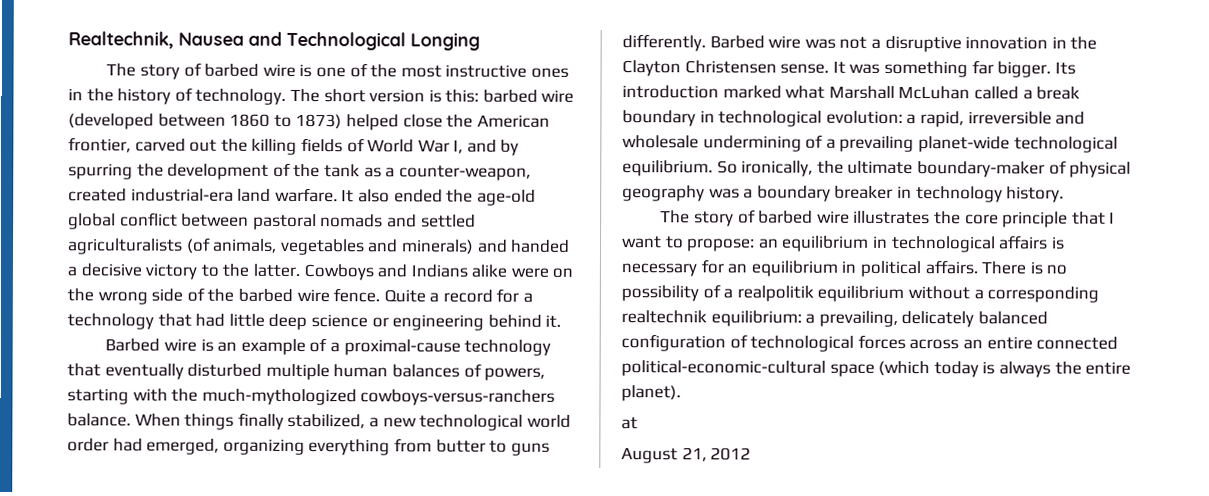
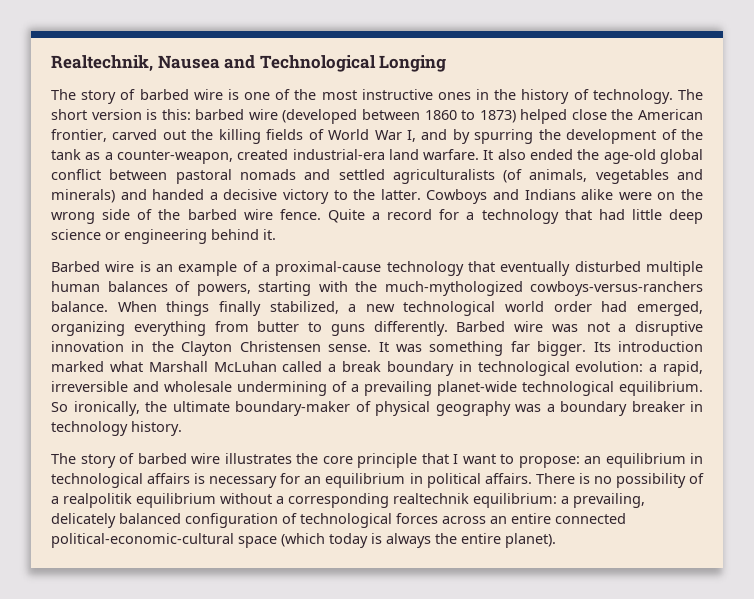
[621,417,638,430] [621,447,752,464] // at // August 21, 2012 -> (556, 540) none

